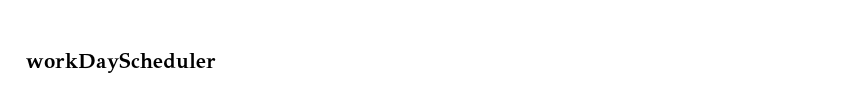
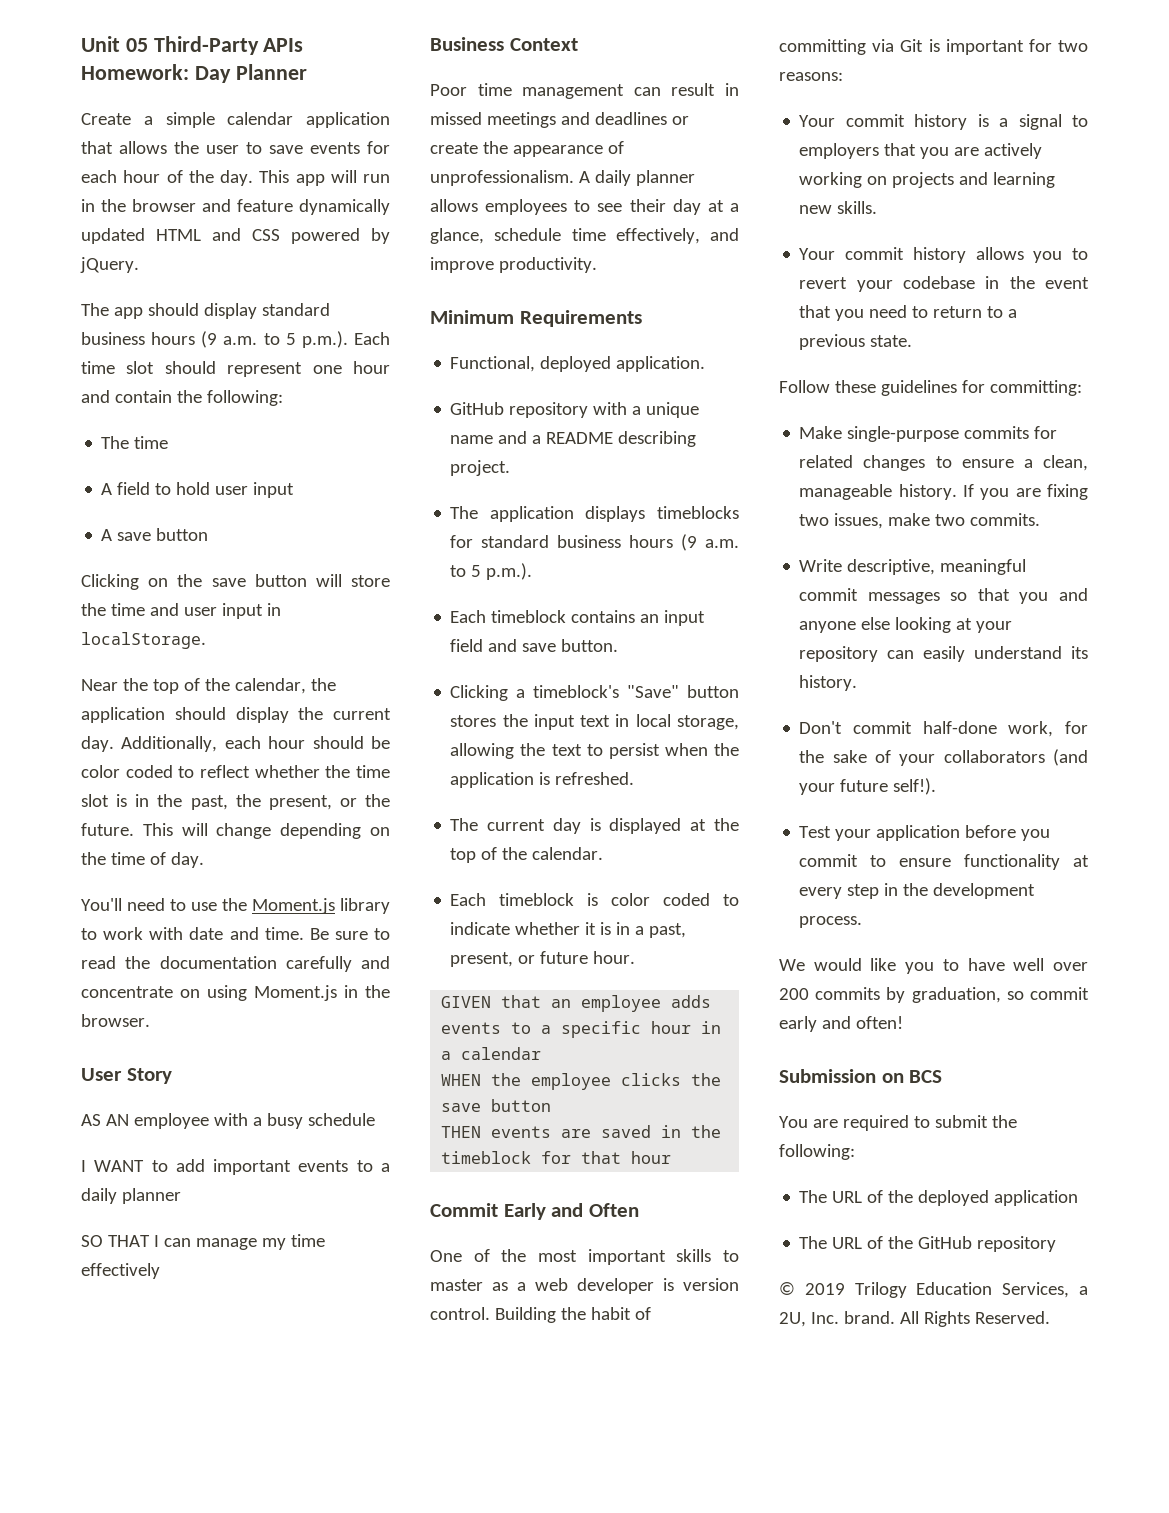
[26,52,216,73] workDayScheduler -> [81,36,304,55] [81,64,307,83] [81,112,390,128] [81,141,390,154] [81,170,390,186] [81,199,390,215] [81,228,390,244] [80,257,139,273] [81,303,330,319] [81,331,391,348] [81,361,390,377] [81,390,283,406] [101,436,169,449] [101,482,295,498] [101,528,209,541] [81,574,391,590] [81,603,281,619] [81,632,206,649] [81,678,336,694] [81,707,391,723] [81,736,390,752] [81,765,390,778] [81,794,390,810] [81,823,390,839] [81,852,204,868] [81,898,390,914] [81,927,390,940] [81,956,390,972] [81,985,390,1001] [81,1014,150,1027] [81,1068,172,1084] [81,1113,375,1129] [81,1159,390,1175] [81,1188,181,1204] [81,1234,325,1250] [81,1263,160,1279] [430,37,578,51] [430,83,739,99] [430,112,689,128] [430,141,624,157] [430,170,695,186] [430,199,739,215] [430,228,739,244] [430,257,597,273] [430,310,642,327] [450,356,706,372] [450,402,700,418] [450,431,697,447] [450,460,511,476] [450,506,739,522] [450,534,739,551] [450,563,533,580] [450,610,706,626] [450,639,619,652] [450,685,739,701] [450,714,739,730] [450,743,739,759] [450,772,635,788] [450,818,739,834] [450,847,604,863] [450,893,739,906] [450,922,687,938] [450,951,636,967] [441,995,712,1012] [441,1021,722,1038] [441,1047,542,1060] [441,1073,722,1090] [441,1099,552,1112] [441,1125,722,1138] [441,1151,672,1164] [430,1203,639,1220] [430,1249,739,1265] [430,1278,739,1294] [430,1307,651,1323] [779,39,1088,55] [779,72,843,81] [799,114,1088,130] [799,143,1043,159] [799,172,1056,188] [799,201,878,214] [799,247,1088,263] [799,276,1089,292] [799,305,1018,321] [799,334,913,350] [779,380,1082,396] [799,426,1058,442] [799,455,1088,471] [799,484,1088,500] [799,513,1041,529] [799,559,1027,575] [799,588,1088,604] [799,617,1013,633] [799,646,1088,662] [799,675,858,691] [799,721,1088,737] [799,749,1088,766] [799,778,937,795] [799,825,1051,841] [799,854,1089,870] [799,883,1036,899] [799,916,863,928] [779,958,1088,974] [779,987,1089,1003] [779,1016,903,1032] [779,1069,943,1083] [779,1115,1017,1131] [779,1144,855,1160] [799,1190,1079,1206] [799,1236,1057,1252] [779,1282,1088,1298] [779,1311,1050,1327] Unit 05 Third-Party APIs Homework: Day Planner // Create a simple calendar application that allows the user to save events for each hour of the day. This app will run in the browser and feature dynamically updated HTML and CSS powered by jQuery. // The app should display standard business hours (9 a.m. to 5 p.m.). Each time slot should represent one hour and contain the following: // The time // A field to hold user input // A save button // Clicking on the save button will store the time and user input in localStorage. // Near the top of the calendar, the application should display the current day. Additionally, each hour should be color coded to reflect whether the time slot is in the past, the present, or the future. This will change depending on the time of day. // You'll need to use the Moment.js library to work with date and time. Be sure to read the documentation carefully and concentrate on using Moment.js in the browser. // User Story // AS AN employee with a busy schedule // I WANT to add important events to a daily planner // SO THAT I can manage my time effectively // Business Context // Poor time management can result in missed meetings and deadlines or create the appearance of unprofessionalism. A daily planner allows employees to see their day at a glance, schedule time effectively, and improve productivity. // Minimum Requirements // Functional, deployed application. // GitHub repository with a unique name and a README describing project. // The application displays timeblocks for standard business hours (9 a.m. to 5 p.m.). // Each timeblock contains an input field and save button. // Clicking a timeblock's "Save" button stores the input text in local storage, allowing the text to persist when the application is refreshed. // The current day is displayed at the top of the calendar. // Each timeblock is color coded to indicate whether it is in a past, present, or future hour. // GIVEN that an employee adds events to a specific hour in a calendar // WHEN the employee clicks the save button // THEN events are saved in the timeblock for that hour // Commit Early and Often // One of the most important skills to master as a web developer is version control. Building the habit of committing via Git is important for two reasons: // Your commit history is a signal to employers that you are actively working on projects and learning new skills. // Your commit history allows you to revert your codebase in the event that you need to return to a previous state. // Follow these guidelines for committing: // Make single-purpose commits for related changes to ensure a clean, manageable history. If you are fixing two issues, make two commits. // Write descriptive, meaningful commit messages so that you and anyone else looking at your repository can easily understand its history. // Don't commit half-done work, for the sake of your collaborators (and your future self!). // Test your application before you commit to ensure functionality at every step in the development process. // We would like you to have well over 200 commits by graduation, so commit early and often! // Submission on BCS // You are required to submit the following: // The URL of the deployed application // The URL of the GitHub repository // © 2019 Trilogy Education Services, a 2U, Inc. brand. All Rights Reserved.

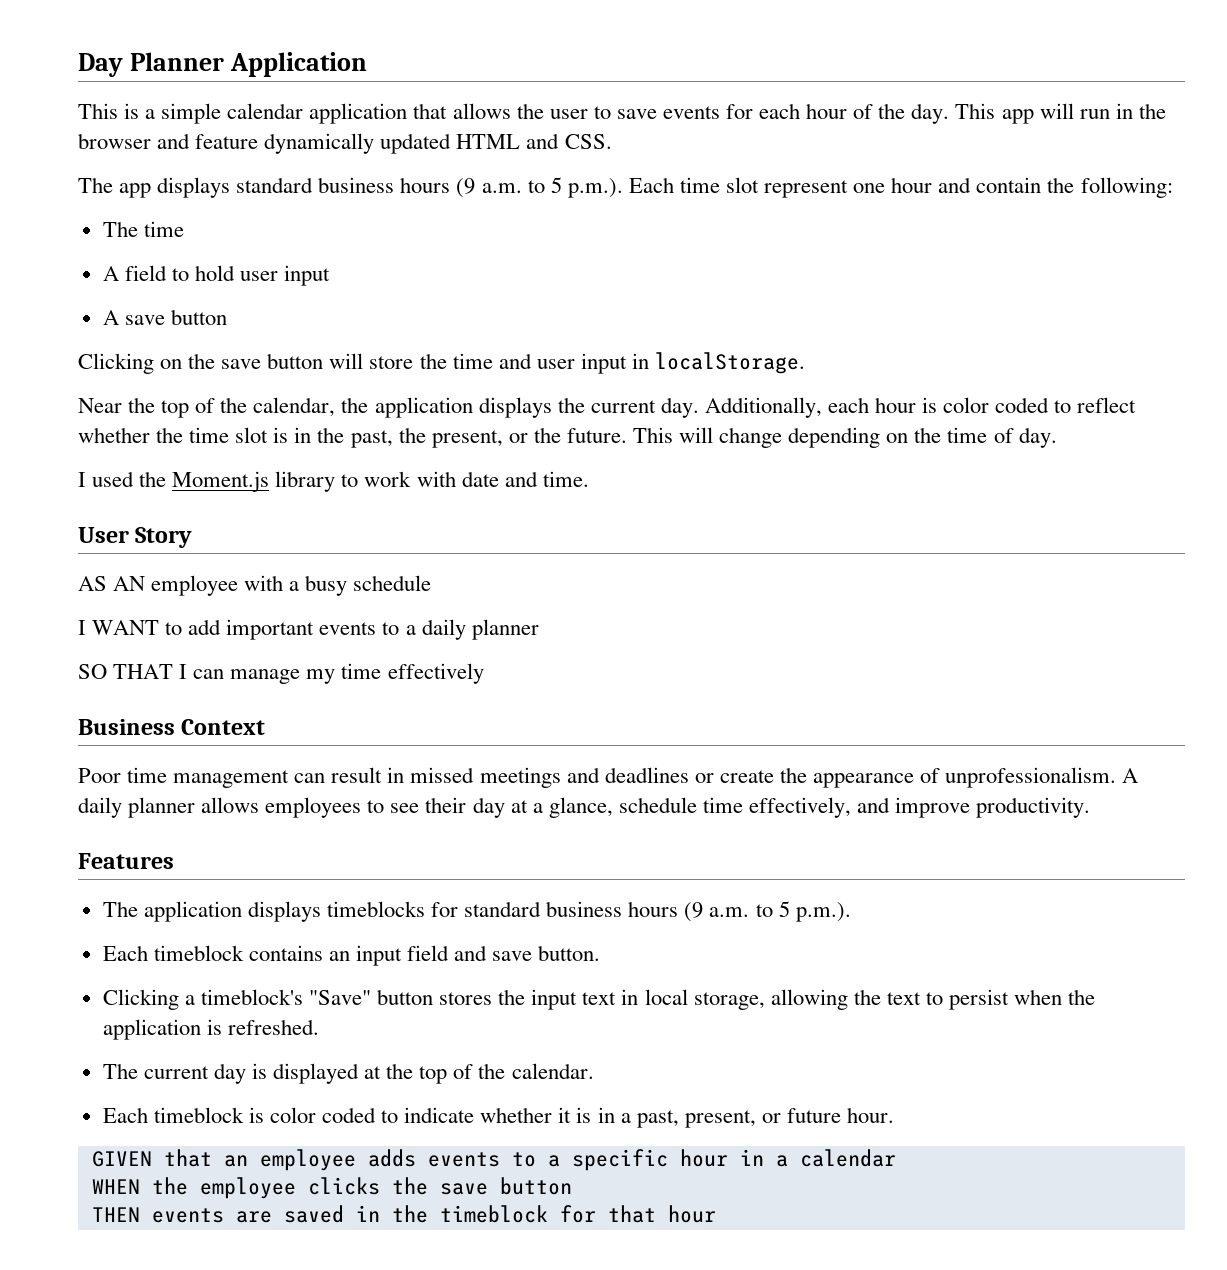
[81,36,304,55] [81,64,189,80] Unit 05 Third-Party APIs Homework: -> (78, 65) none
[81,113,131,125] // Create -> [229,52,367,77] [78,103,140,119] Application // This is
[252,228,390,244] [80,257,139,273] CSS powered by jQuery. -> [564,134,612,149] CSS.
[147,303,257,319] should display -> [157,177,231,198] displays
[164,361,216,374] should -> (759, 185) none
[174,707,289,723] should display -> [478,397,552,418] displays
[312,736,390,749] should be -> [922,397,938,413] is
[81,898,217,911] You'll need to use -> [78,471,135,487] I used
[309,928,390,940] [81,956,390,972] [81,985,390,1001] [81,1014,150,1027] Be sure to read the documentation carefully and concentrate on using Moment.js in the browser. -> (589, 479) none
[430,310,642,327] [450,356,706,372] [450,402,700,418] [450,431,697,447] [450,460,511,476] Minimum Requirements // Functional, deployed application. // GitHub repository with a unique name and a README describing project. -> [78,853,174,869] Features
[430,1203,639,1220] [430,1249,739,1265] [430,1278,739,1294] [430,1307,651,1323] [779,39,1088,55] [779,72,843,81] [799,114,1088,130] [799,143,1043,159] [799,172,1056,188] [799,201,878,214] [799,247,1088,263] [799,276,1089,292] [799,305,1018,321] [799,334,913,350] [779,380,1082,396] [799,426,1058,442] [799,455,1088,471] [799,484,1088,500] [799,513,1041,529] [799,559,1027,575] [799,588,1088,604] [799,617,1013,633] [799,646,1088,662] [799,675,858,691] [799,721,1088,737] [799,749,1088,766] [799,778,937,795] [799,825,1051,841] [799,854,1089,870] [799,883,1036,899] [799,916,863,928] [779,958,1088,974] [779,987,1089,1003] [779,1016,903,1032] [779,1069,943,1083] [779,1115,1017,1131] [779,1144,855,1160] [799,1190,1079,1206] [799,1236,1057,1252] [779,1282,1088,1298] [779,1311,1050,1327] // Commit Early and Often // One of the most important skills to master as a web developer is version control. Building the habit of committing via Git is important for two reasons: // Your commit history is a signal to employers that you are actively working on projects and learning new skills. // Your commit history allows you to revert your codebase in the event that you need to return to a previous state. // Follow these guidelines for committing: // Make single-purpose commits for related changes to ensure a clean, manageable history. If you are fixing two issues, make two commits. // Write descriptive, meaningful commit messages so that you and anyone else looking at your repository can easily understand its history. // Don't commit half-done work, for the sake of your collaborators (and your future self!). // Test your application before you commit to ensure functionality at every step in the development process. // We would like you to have well over 200 commits by graduation, so commit early and often! // Submission on BCS // You are required to submit the following: // The URL of the deployed application // The URL of the GitHub repository // © 2019 Trilogy Education Services, a 2U, Inc. brand. All Rights Reserved. -> (716, 1214) none

